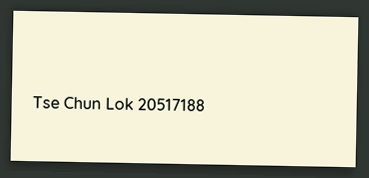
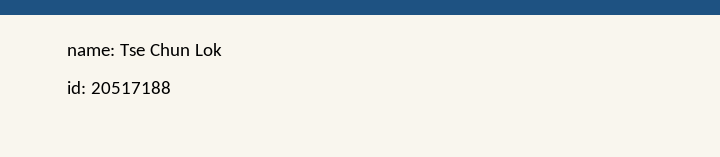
(32, 102) none -> [67,47,115,56] name:
(134, 104) none -> [67,81,86,94] // id:

